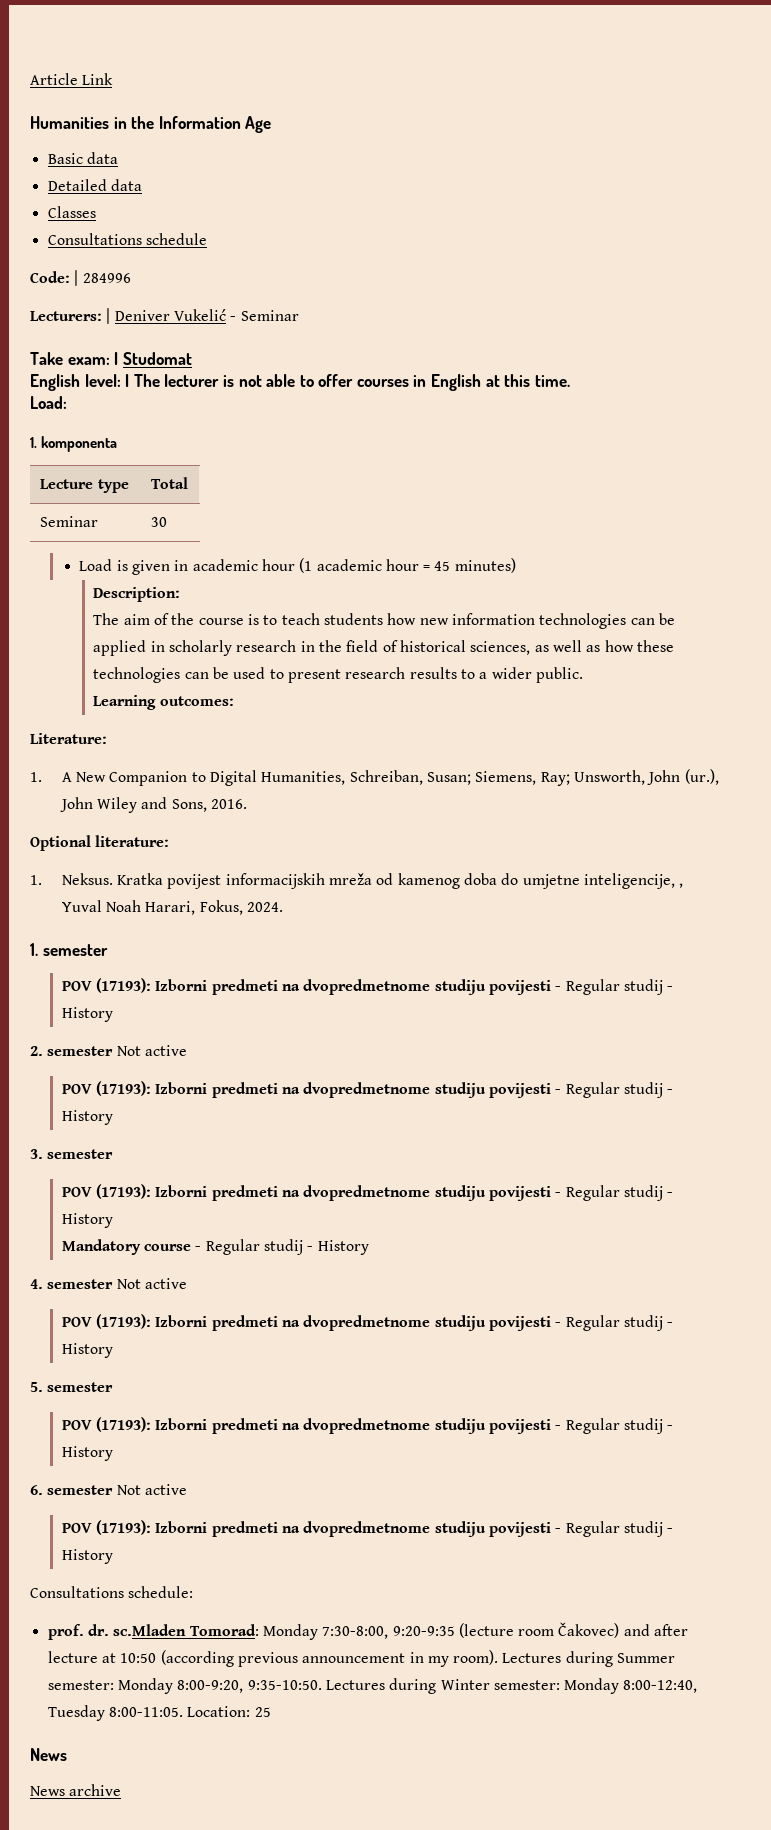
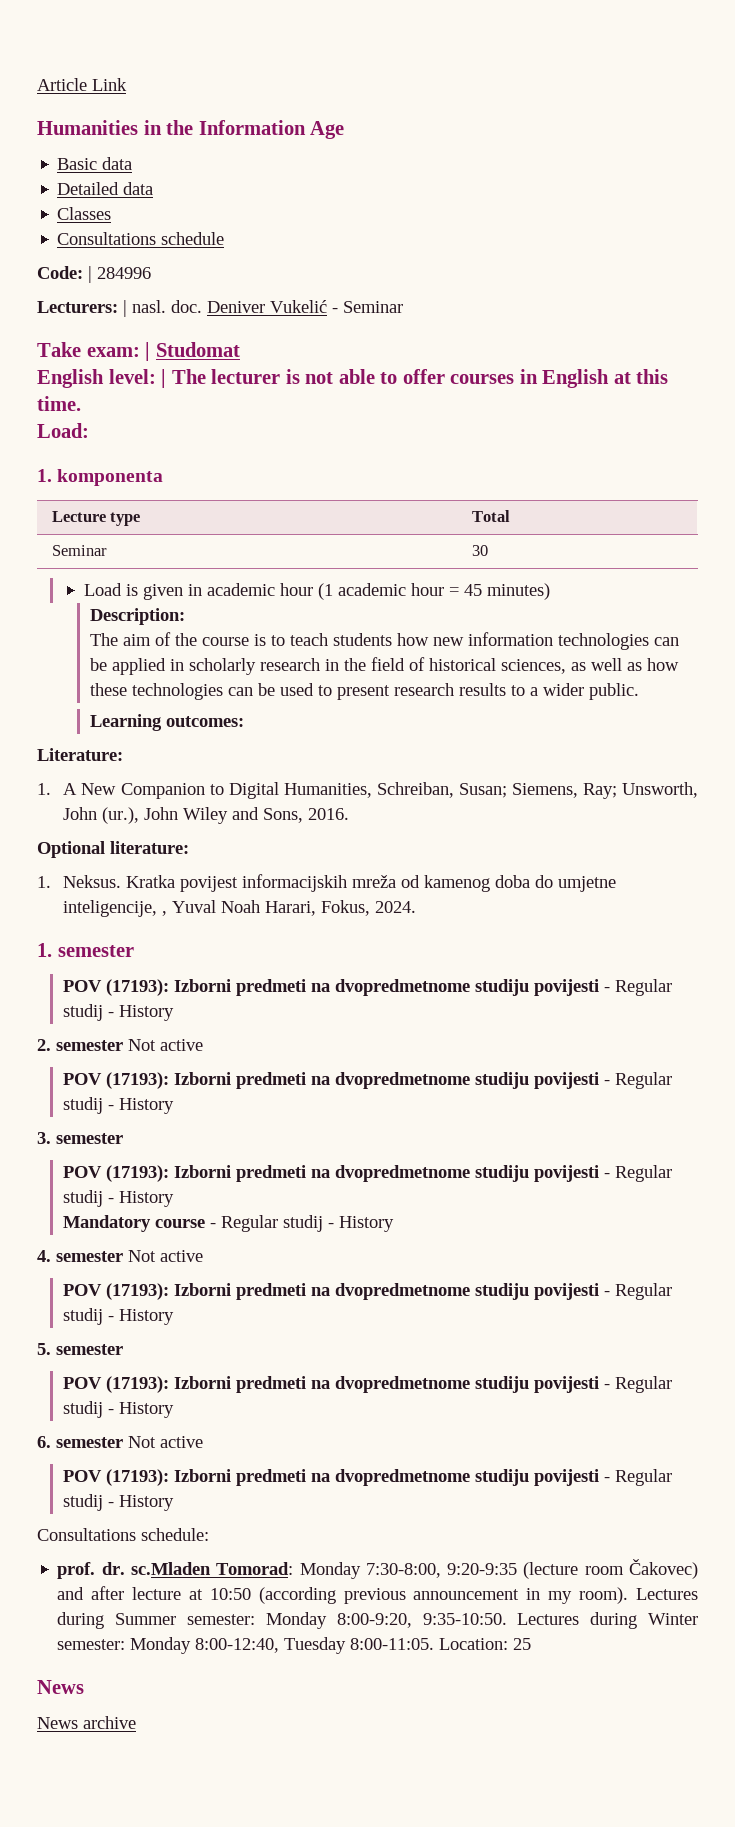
(111, 316) none -> [132,300,202,313] nasl. doc.

